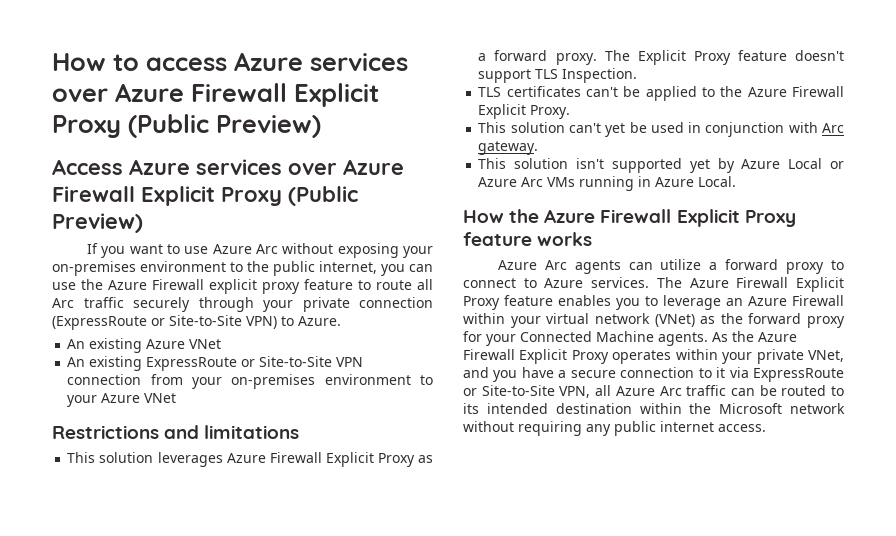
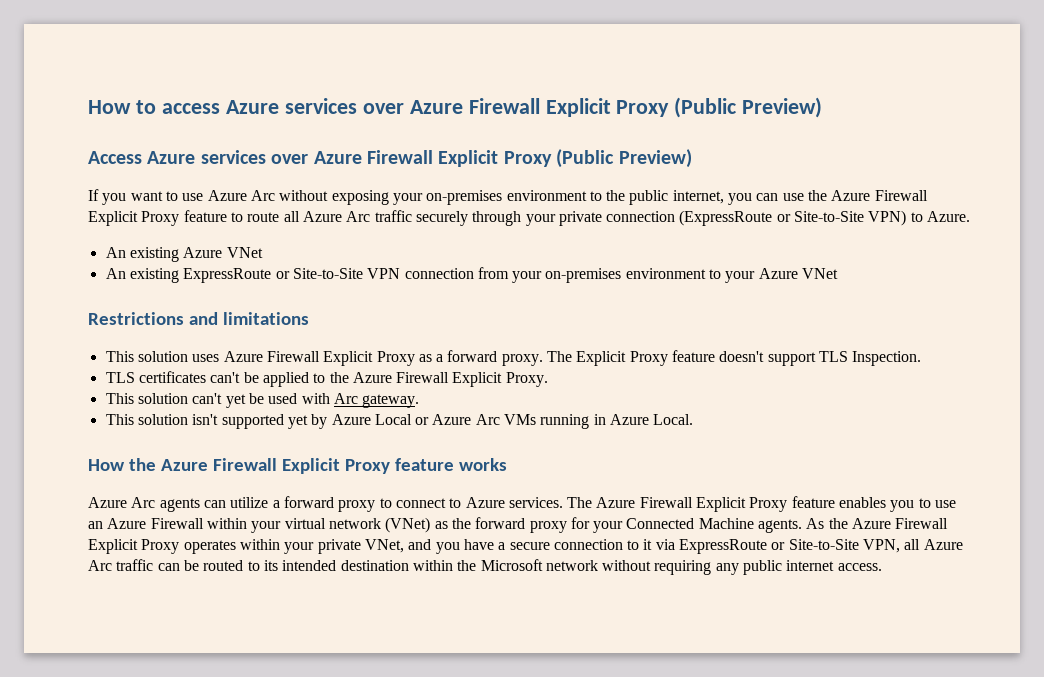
[209,279,300,294] explicit proxy -> [88,211,180,226] Explicit Proxy
(433, 284) none -> [302,211,342,222] Azure
[157,452,223,467] leverages -> [192,354,220,362] uses
[688,122,785,137] in conjunction -> (298, 398) none
[663,295,721,310] leverage -> [935,500,957,508] use

